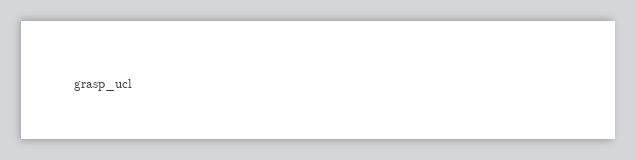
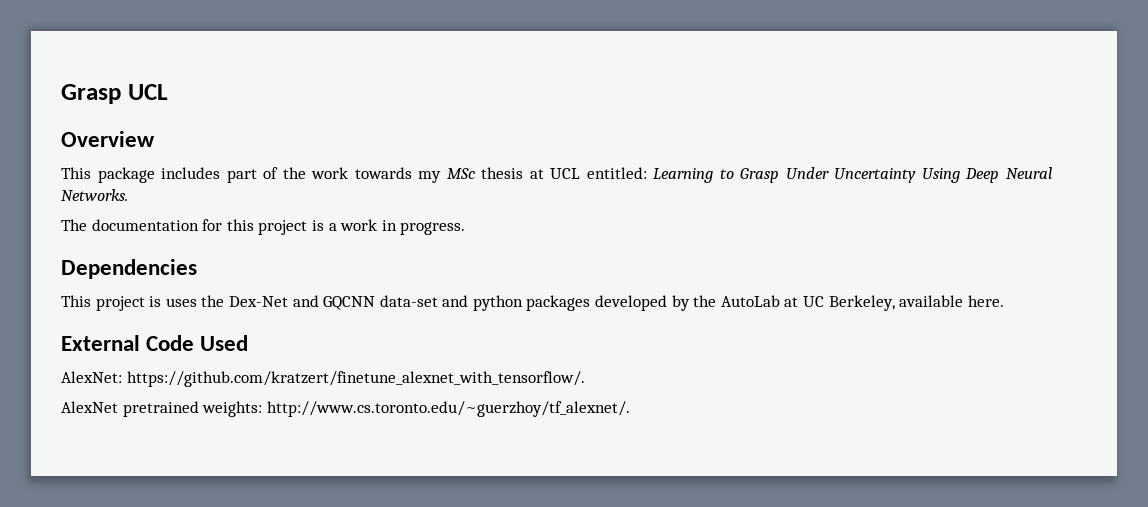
[74,79,132,91] grasp_ucl -> [61,84,168,104] [61,131,155,147] [61,167,1052,183] [61,189,128,201] [61,219,466,235] [61,259,197,279] [61,295,1004,311] [61,335,249,351] [61,371,585,387] [61,401,630,417] Grasp UCL // Overview // This package includes part of the work towards my MSc thesis at UCL entitled: Learning to Grasp Under Uncertainty Using Deep Neural Networks. // The documentation for this project is a work in progress. // Dependencies // This project is uses the Dex-Net and GQCNN data-set and python packages developed by the AutoLab at UC Berkeley, available here. // External Code Used // AlexNet: https://github.com/kratzert/finetune_alexnet_with_tensorflow/. // AlexNet pretrained weights: http://www.cs.toronto.edu/~guerzhoy/tf_alexnet/.

